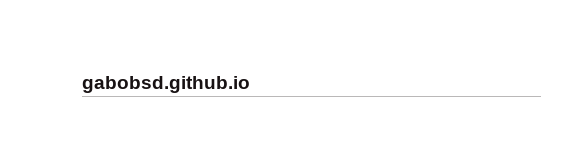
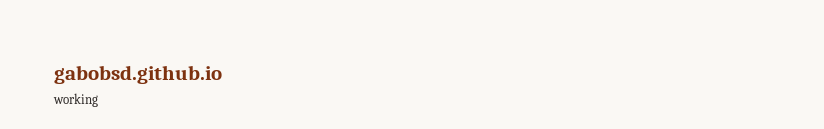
(250, 84) none -> [53,93,98,107] // working

